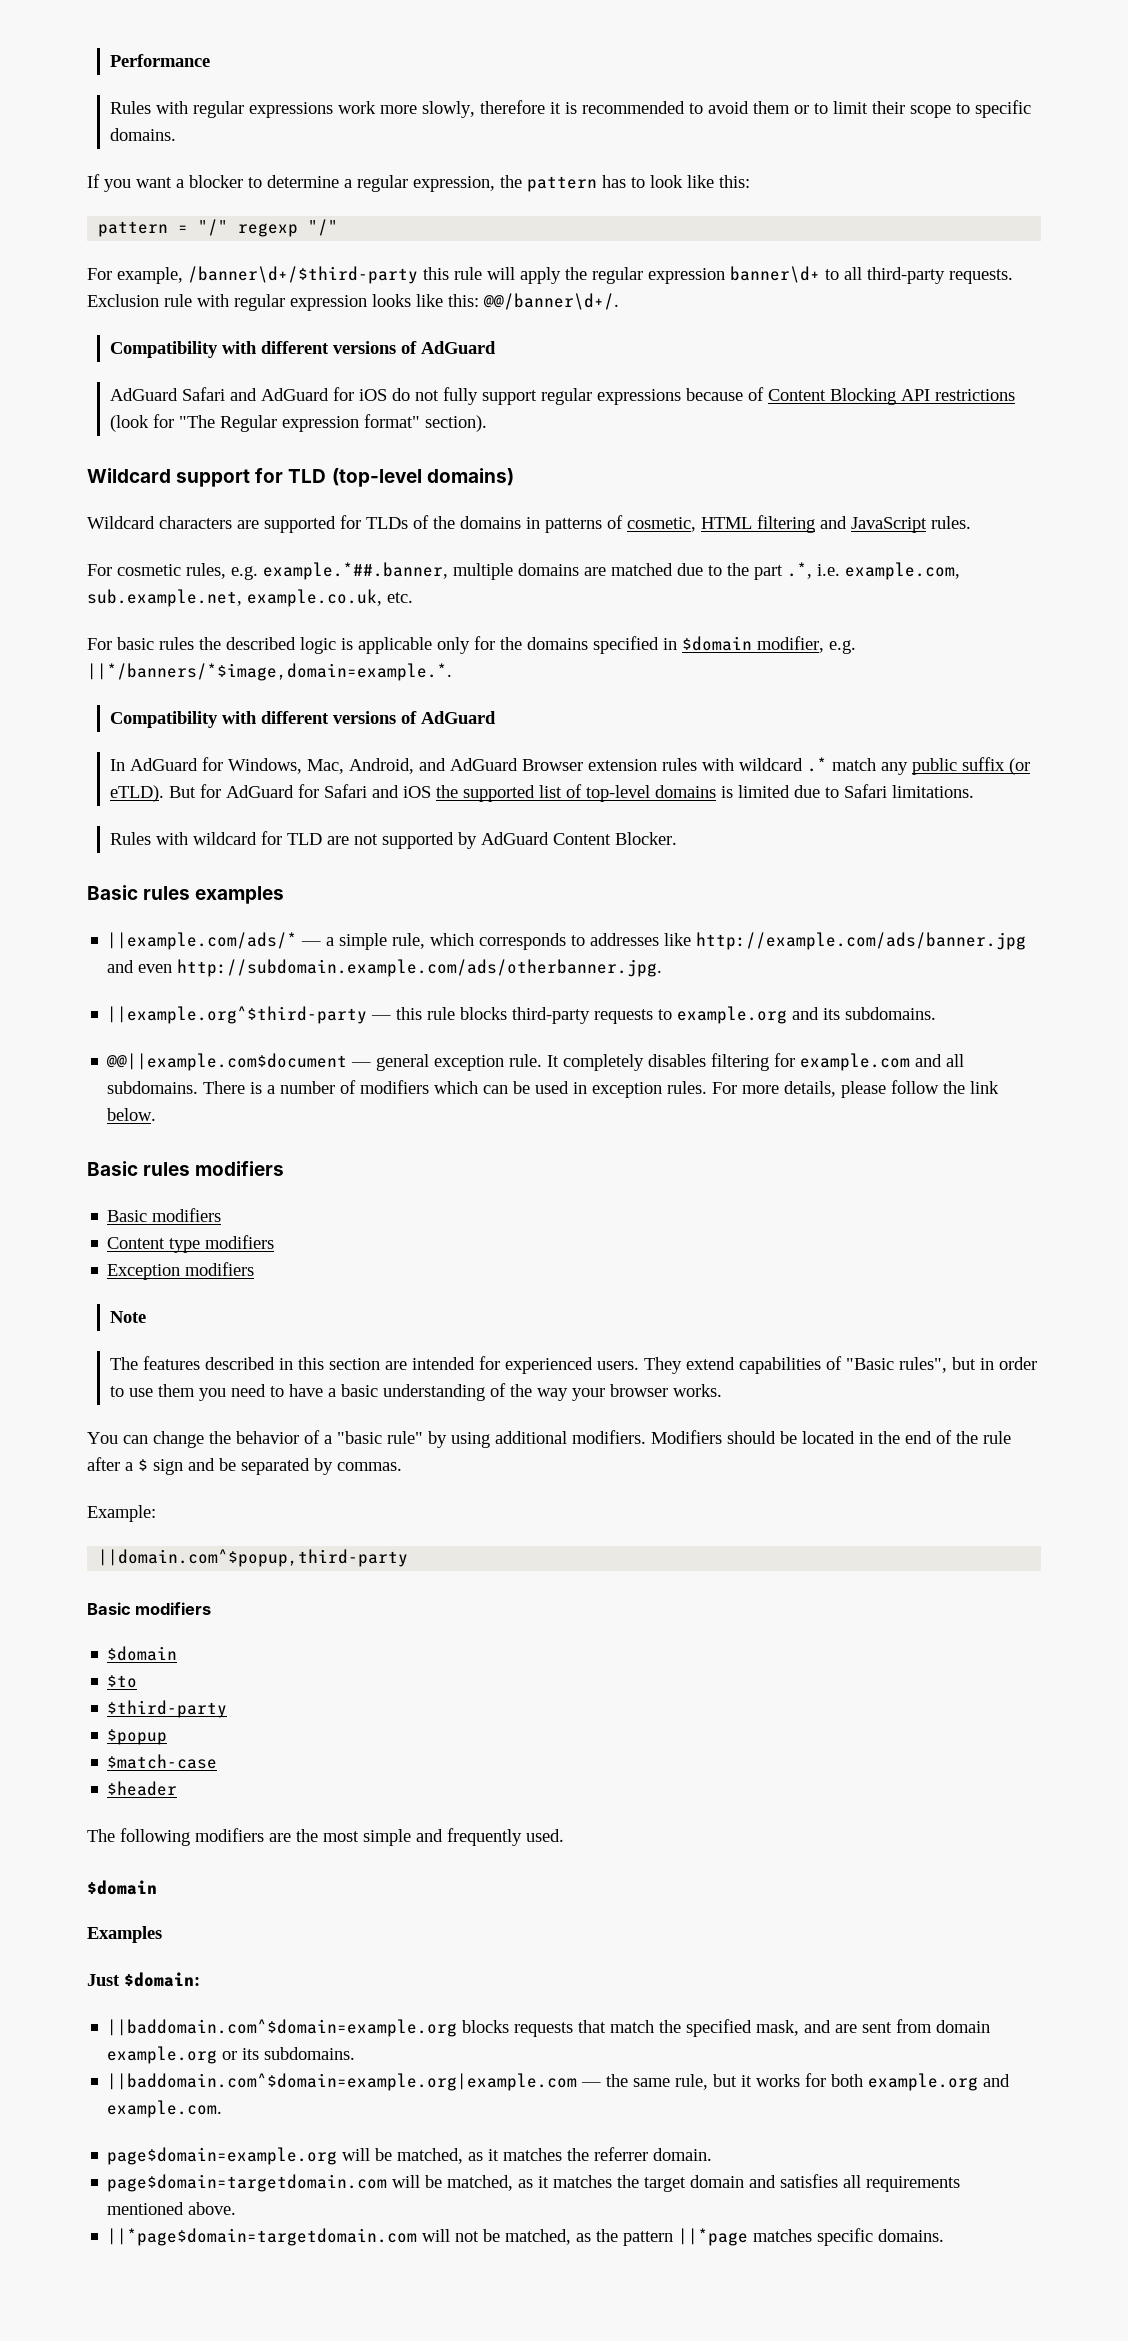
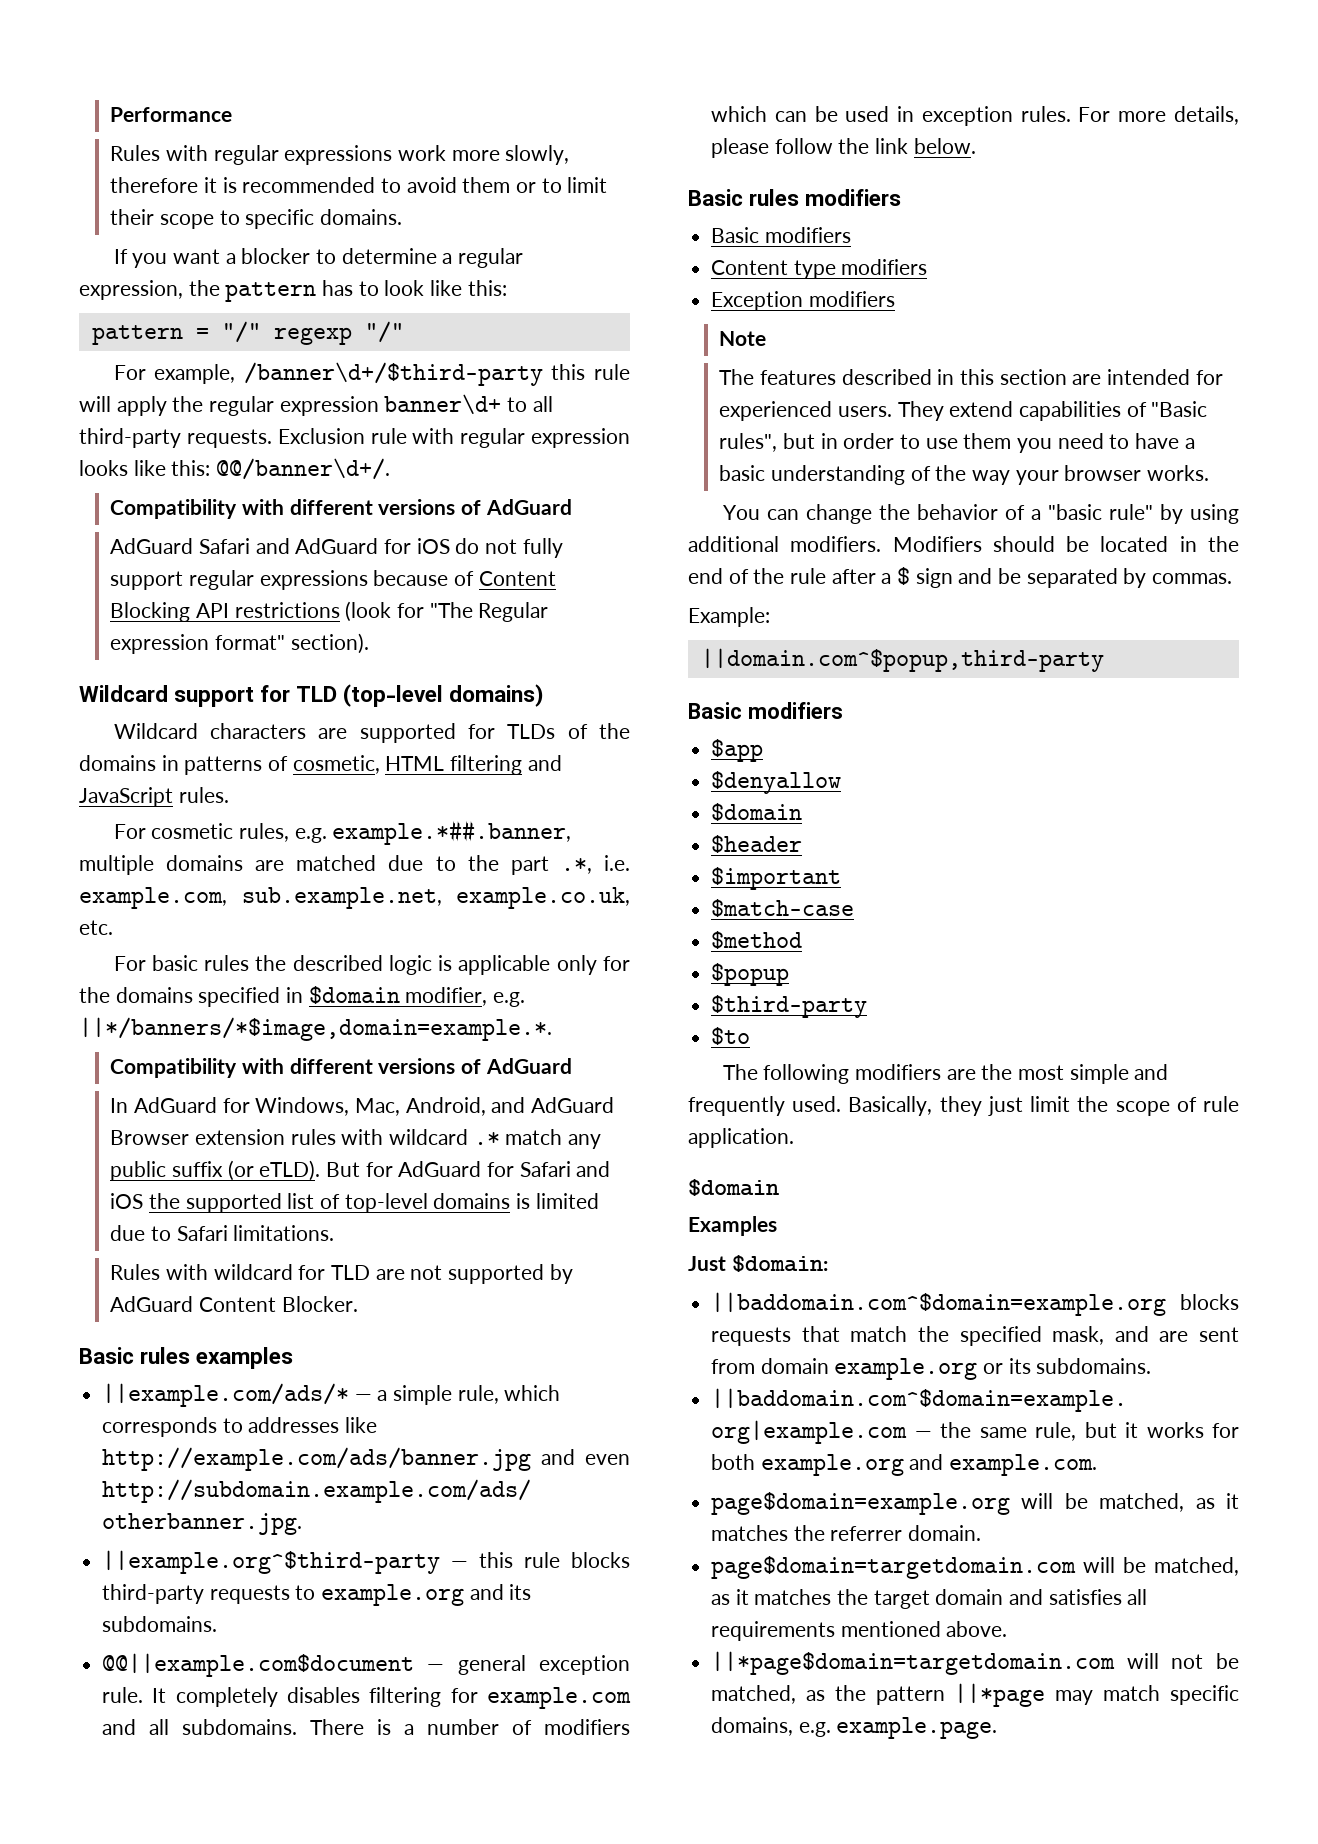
[107,1646,178,1661] [107,1675,138,1688] [107,1700,228,1718] [107,1729,168,1745] [107,1754,218,1769] [107,1781,178,1796] // $domain // $to // $third-party // $popup // $match-case // $header -> [711,739,764,762] [711,771,842,794] [711,803,803,821] [711,835,803,853] [711,867,842,890] [711,899,855,917] [711,931,803,949] [711,963,790,986] [711,995,868,1018] [711,1027,751,1045] // $app // $denyallow // $domain // $header // $important // $match-case // $method // $popup // $third-party // $to
(564, 1835) none -> [848,1096,1239,1116] [688,1128,794,1148] Basically, they just limit the scope of rule application.
[753,2228,945,2246] matches specific domains. -> [1055,1685,1239,1705] [711,1717,998,1739] may match specific domains, e.g. example.page.

